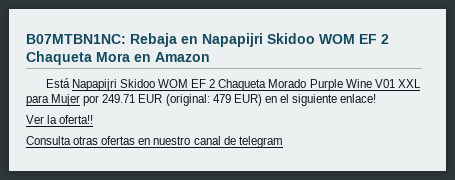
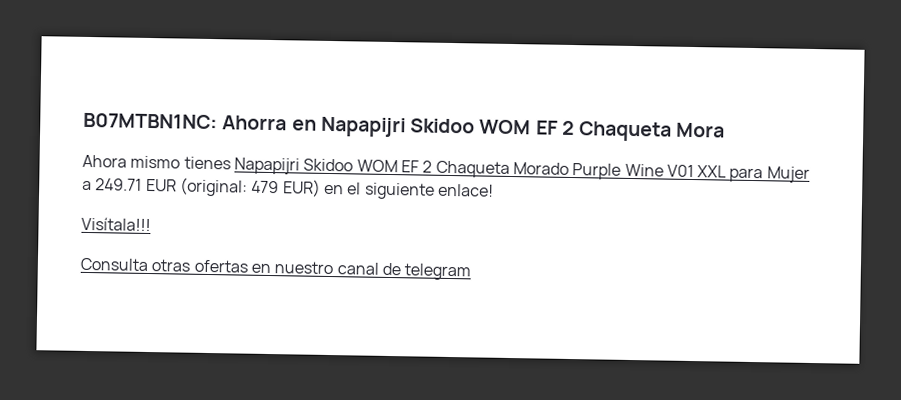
[130,33,177,47] Rebaja -> [222,115,288,131] Ahorra
[134,52,210,62] [45,78,70,88] en Amazon // Está -> [82,154,231,170] // Ahora mismo tienes
[83,95,100,106] por -> [82,180,92,191] a
[26,115,94,124] Ver la oferta!! -> [81,216,151,232] Visítala!!!

